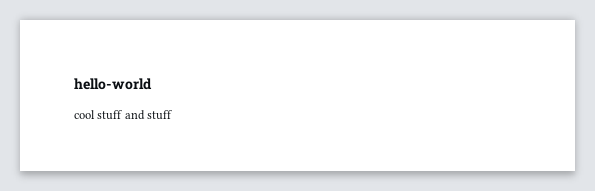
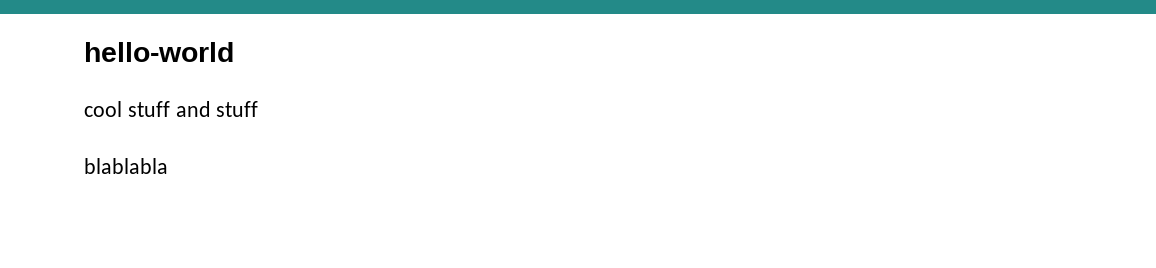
(173, 115) none -> [84,158,168,174] // blablabla

